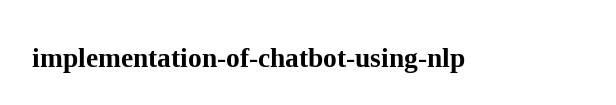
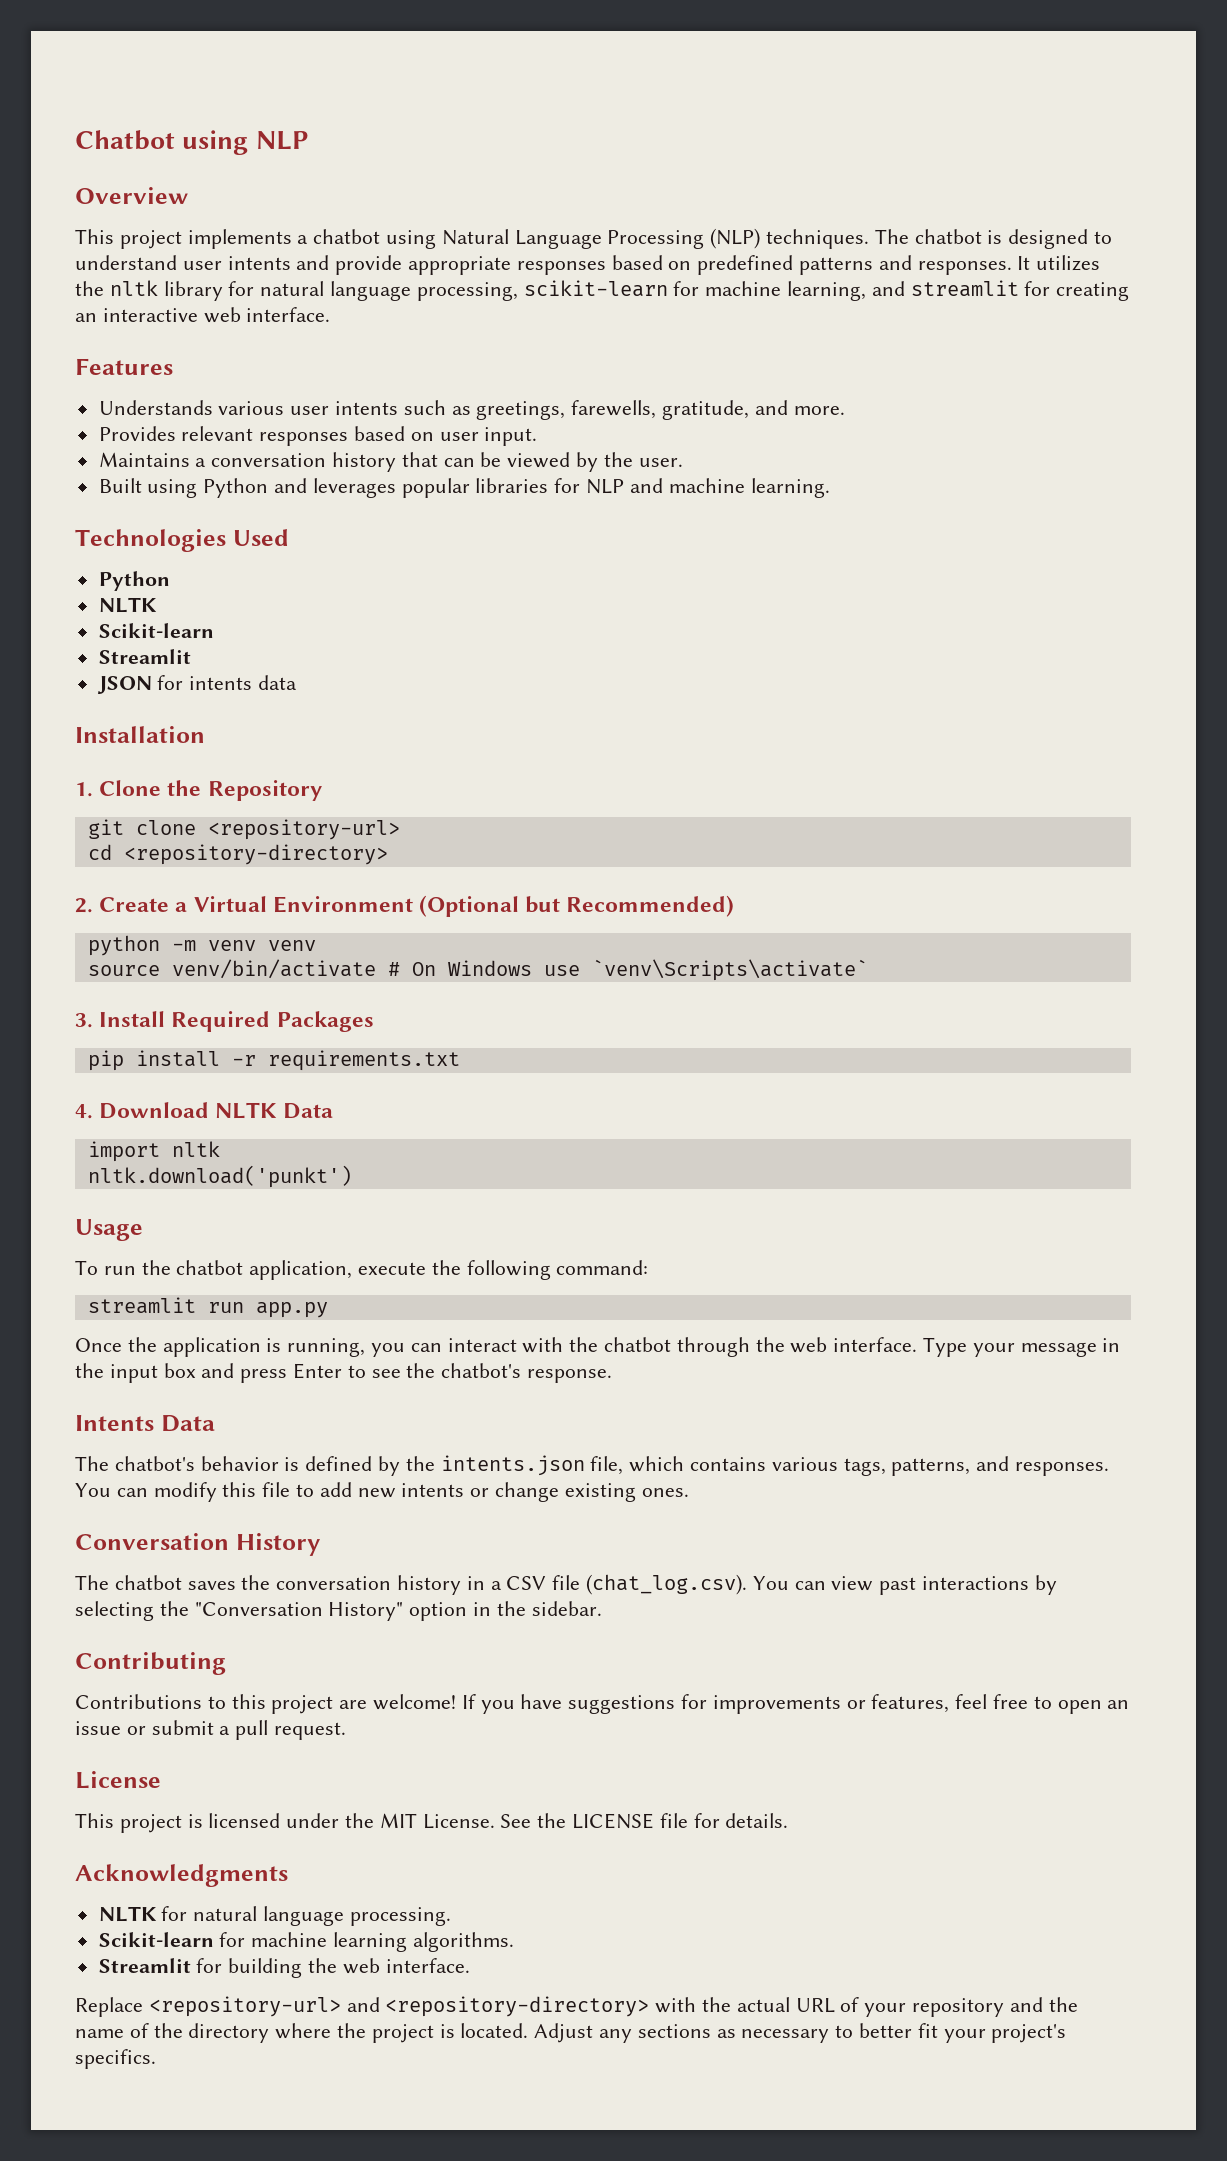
[32,48,465,73] implementation-of-chatbot-using-nlp -> [75,130,308,155] [75,187,188,204] [75,228,1113,249] [75,255,1101,275] [75,280,1130,301] [75,307,331,323] [75,358,173,375] [98,400,845,420] [98,426,538,446] [98,452,683,472] [98,478,830,498] [75,529,289,552] [98,571,170,591] [98,597,157,613] [98,623,214,638] [98,649,191,664] [96,675,298,694] [75,726,205,743] [75,780,322,801] [87,819,400,840] [87,844,388,865] [75,895,735,917] [87,935,316,956] [87,959,868,981] [75,1011,374,1032] [87,1050,460,1071] [75,1102,333,1119] [87,1141,220,1162] [87,1165,352,1188] [75,1219,143,1241] [75,1260,649,1280] [87,1297,328,1318] [75,1337,1121,1357] [75,1363,613,1383] [75,1415,215,1432] [75,1455,1110,1476] [75,1482,689,1502] [75,1533,320,1556] [75,1574,1057,1595] [75,1601,602,1621] [75,1652,226,1675] [75,1694,1130,1714] [75,1720,347,1740] [75,1771,161,1789] [75,1813,789,1833] [75,1864,288,1887] [98,1906,451,1926] [98,1932,514,1952] [98,1958,470,1978] [75,1996,1078,2017] [75,2023,1067,2043] [75,2049,156,2069] Chatbot using NLP // Overview // This project implements a chatbot using Natural Language Processing (NLP) techniques. The chatbot is designed to understand user intents and provide appropriate responses based on predefined patterns and responses. It utilizes the nltk library for natural language processing, scikit-learn for machine learning, and streamlit for creating an interactive web interface. // Features // Understands various user intents such as greetings, farewells, gratitude, and more. // Provides relevant responses based on user input. // Maintains a conversation history that can be viewed by the user. // Built using Python and leverages popular libraries for NLP and machine learning. // Technologies Used // Python // NLTK // Scikit-learn // Streamlit // JSON for intents data // Installation // 1. Clone the Repository // git clone <repository-url> // cd <repository-directory> // 2. Create a Virtual Environment (Optional but Recommended) // python -m venv venv // source venv/bin/activate # On Windows use `venv\Scripts\activate` // 3. Install Required Packages // pip install -r requirements.txt // 4. Download NLTK Data // import nltk // nltk.download('punkt') // Usage // To run the chatbot application, execute the following command: // streamlit run app.py // Once the application is running, you can interact with the chatbot through the web interface. Type your message in the input box and press Enter to see the chatbot's response. // Intents Data // The chatbot's behavior is defined by the intents.json file, which contains various tags, patterns, and responses. You can modify this file to add new intents or change existing ones. // Conversation History // The chatbot saves the conversation history in a CSV file (chat_log.csv). You can view past interactions by selecting the "Conversation History" option in the sidebar. // Contributing // Contributions to this project are welcome! If you have suggestions for improvements or features, feel free to open an issue or submit a pull request. // License // This project is licensed under the MIT License. See the LICENSE file for details. // Acknowledgments // NLTK for natural language processing. // Scikit-learn for machine learning algorithms. // Streamlit for building the web interface. // Replace <repository-url> and <repository-directory> with the actual URL of your repository and the name of the directory where the project is located. Adjust any sections as necessary to better fit your project's specifics.

